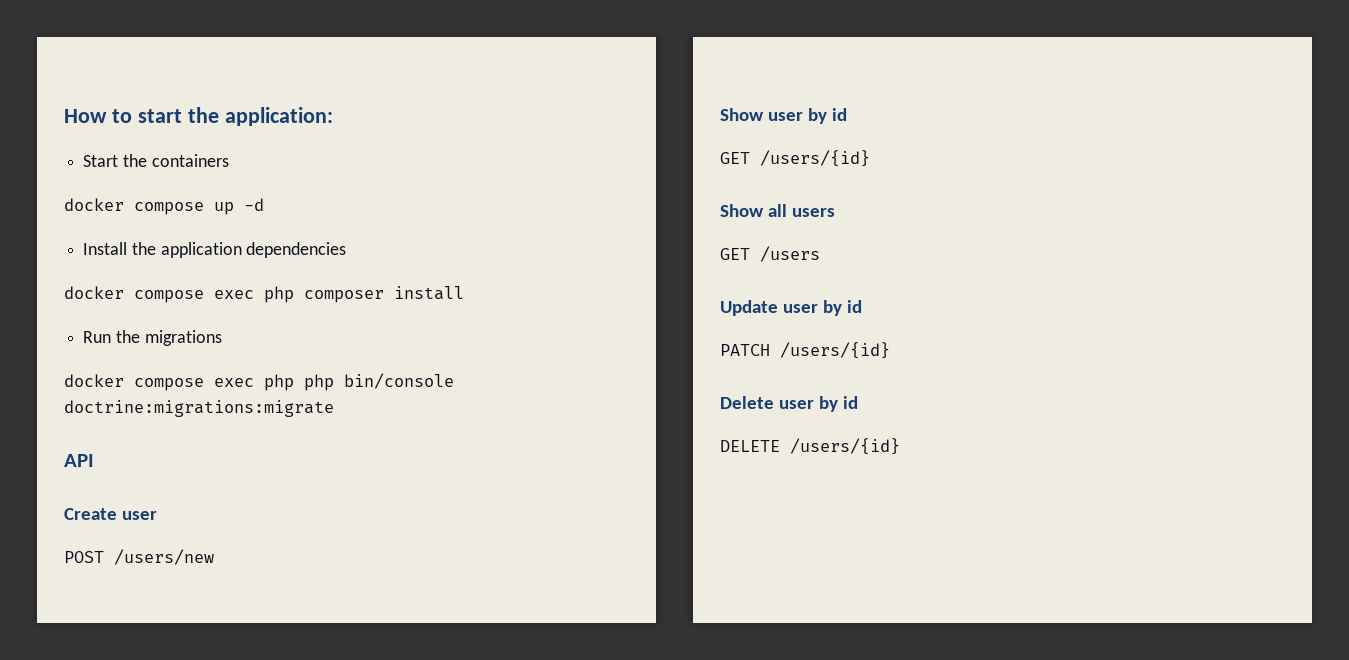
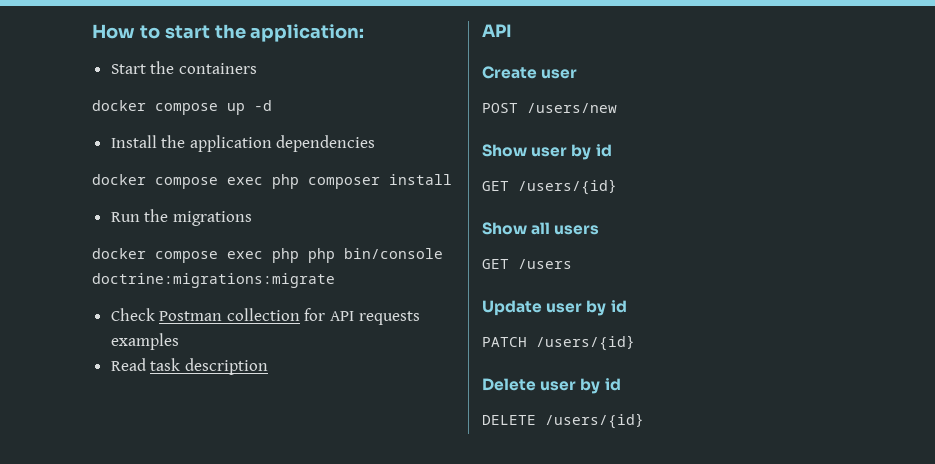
(334, 408) none -> [110,308,420,325] [110,333,179,350] [110,358,268,375] // Check Postman collection for API requests examples // Read task description

